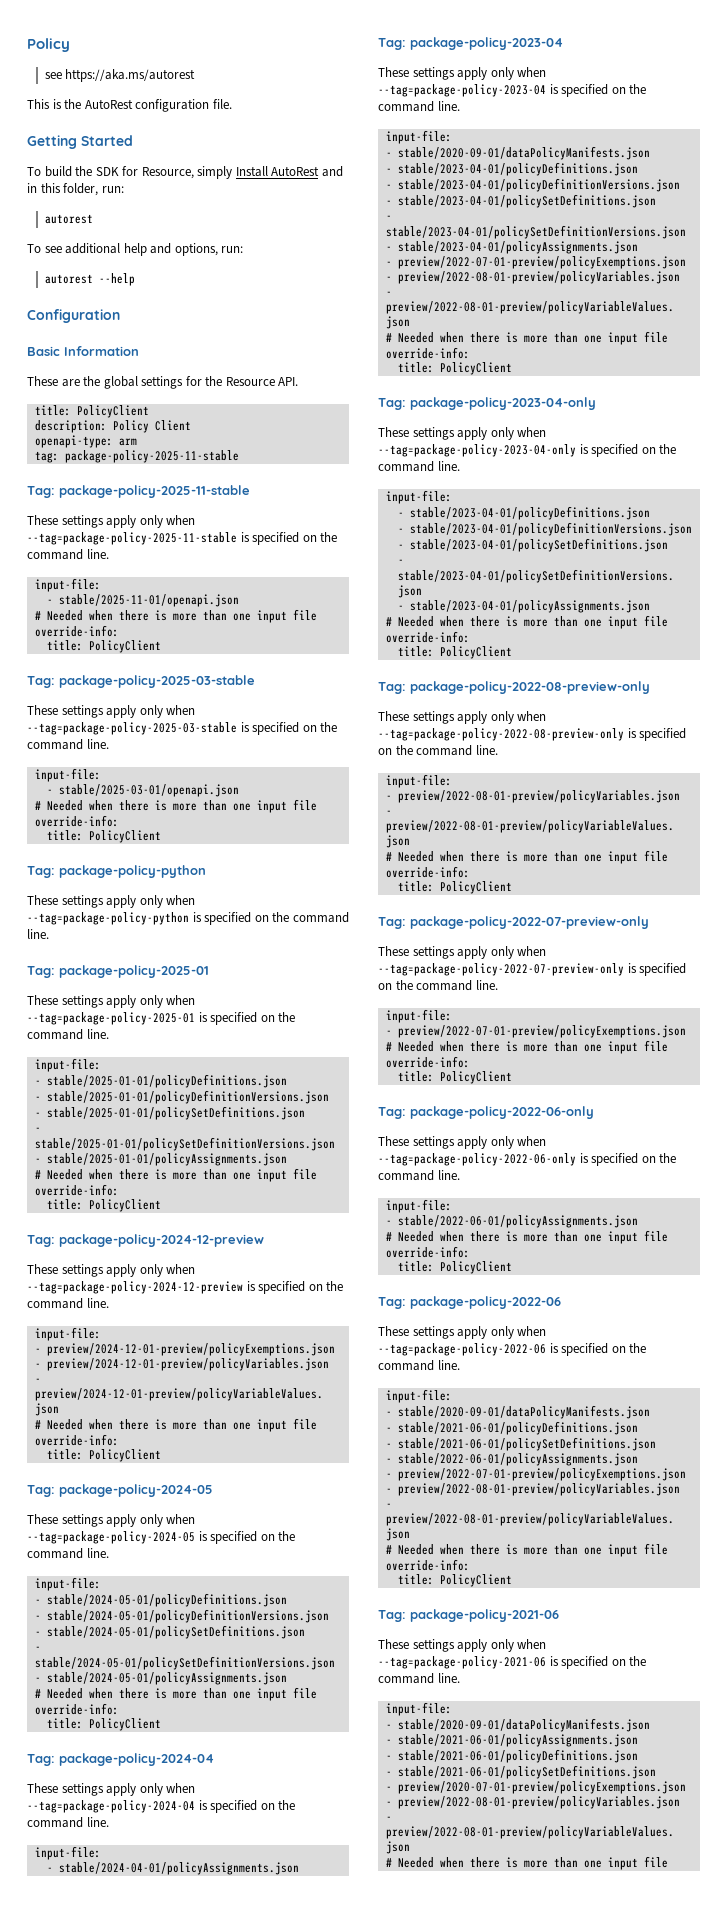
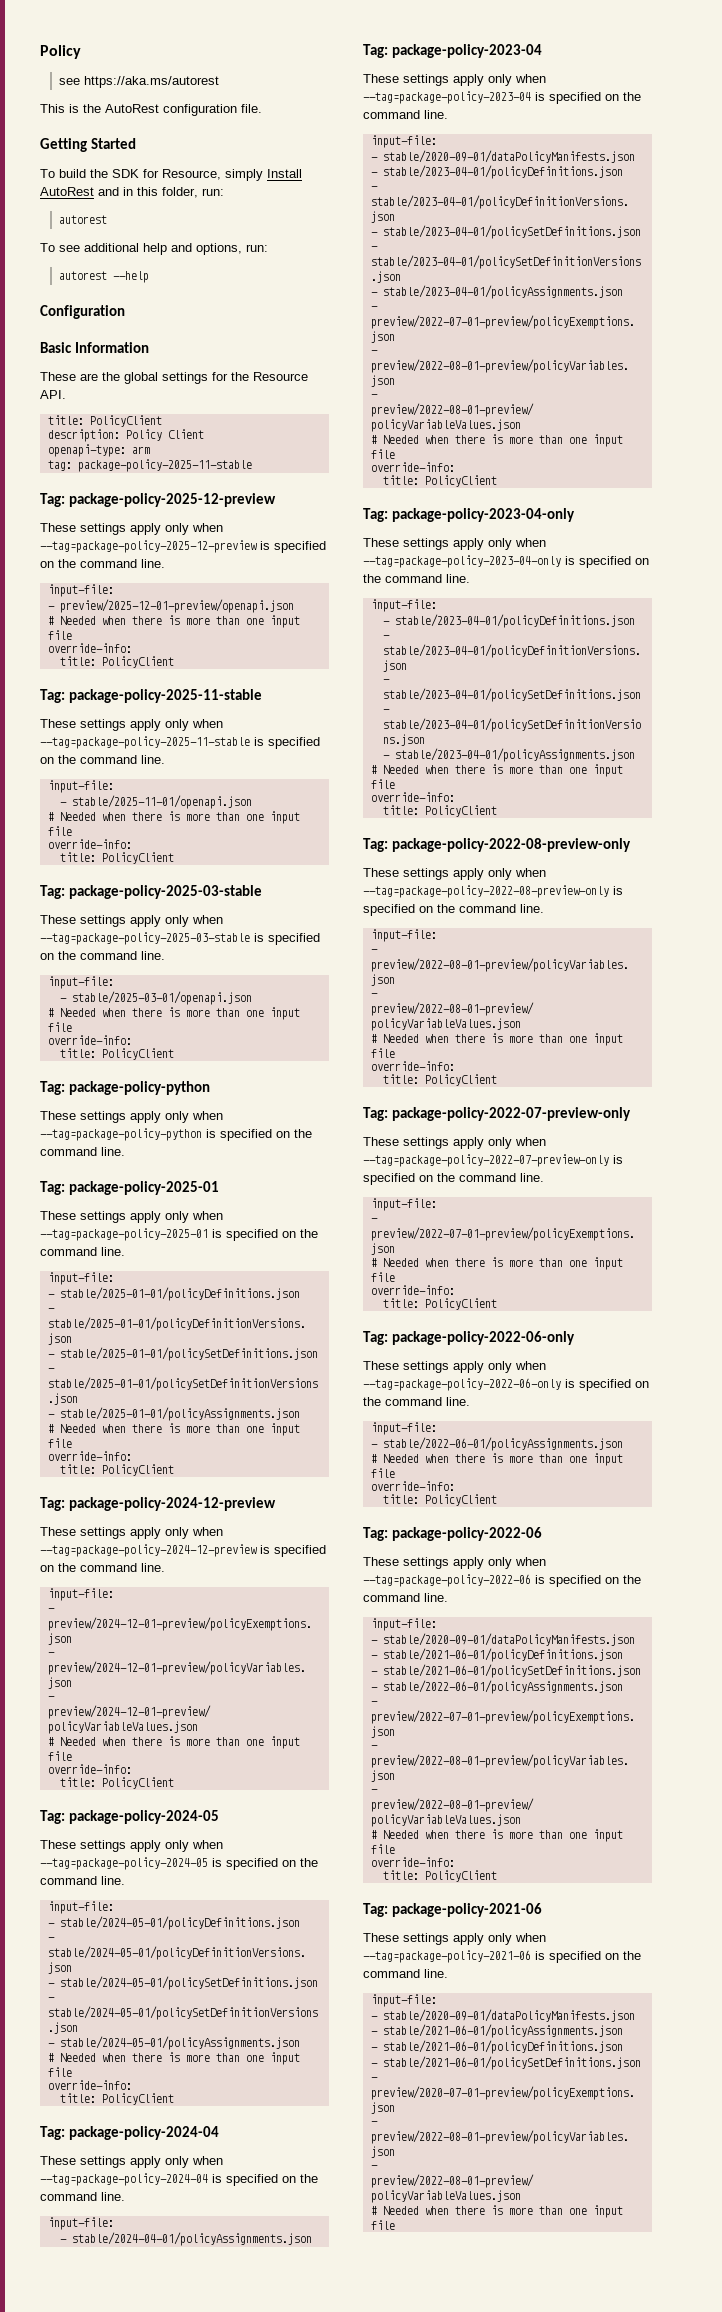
(239, 456) none -> [40,493,276,507] [40,523,223,535] [40,540,326,553] [40,559,165,568] [47,584,114,597] [47,599,294,613] [47,615,300,628] [47,630,72,640] [47,643,132,653] [59,656,174,668] // Tag: package-policy-2025-12-preview // These settings apply only when --tag=package-policy-2025-12-preview is specified on the command line. // input-file: // - preview/2025-12-01-preview/openapi.json // # Needed when there is more than one input file // override-info: // title: PolicyClient

